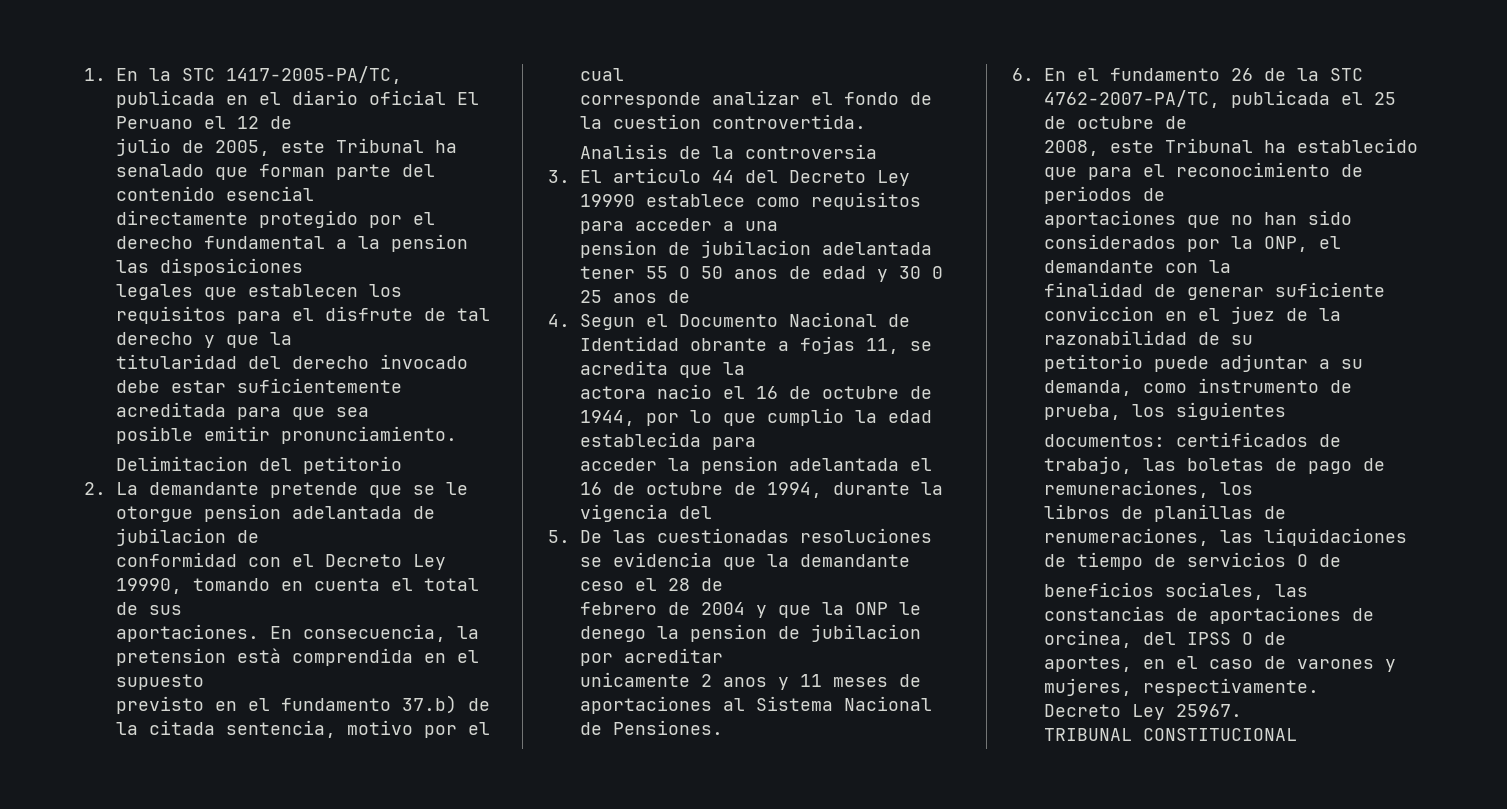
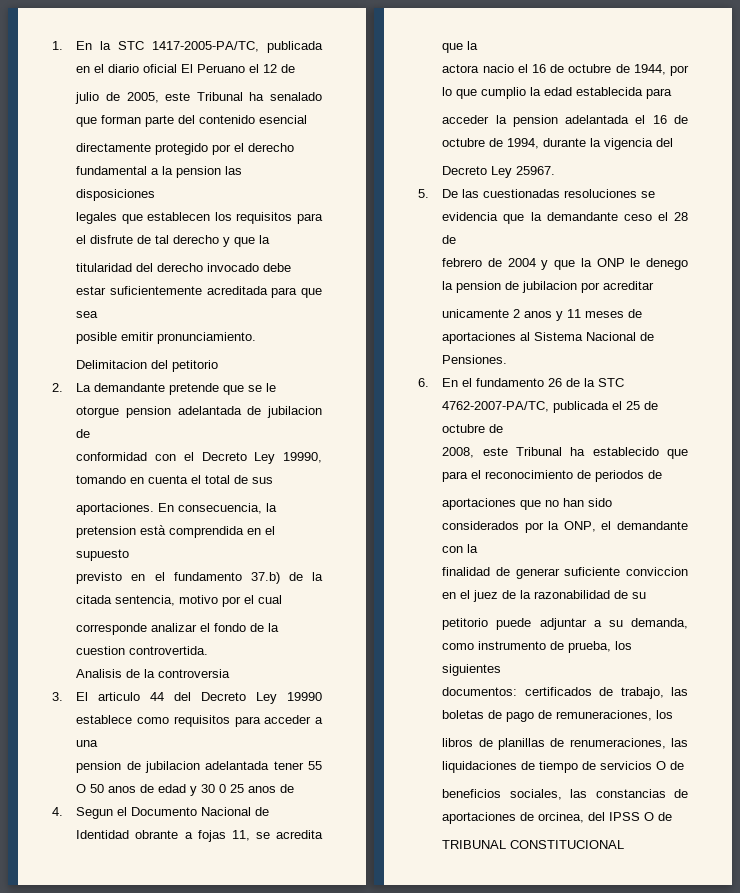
(713, 512) none -> [442,166,556,178] // Decreto Ley 25967.
[1044,656,1397,672] [1044,678,1320,696] [1044,704,1243,720] // aportes, en el caso de varones y mujeres, respectivamente. // Decreto Ley 25967. -> (673, 816) none

